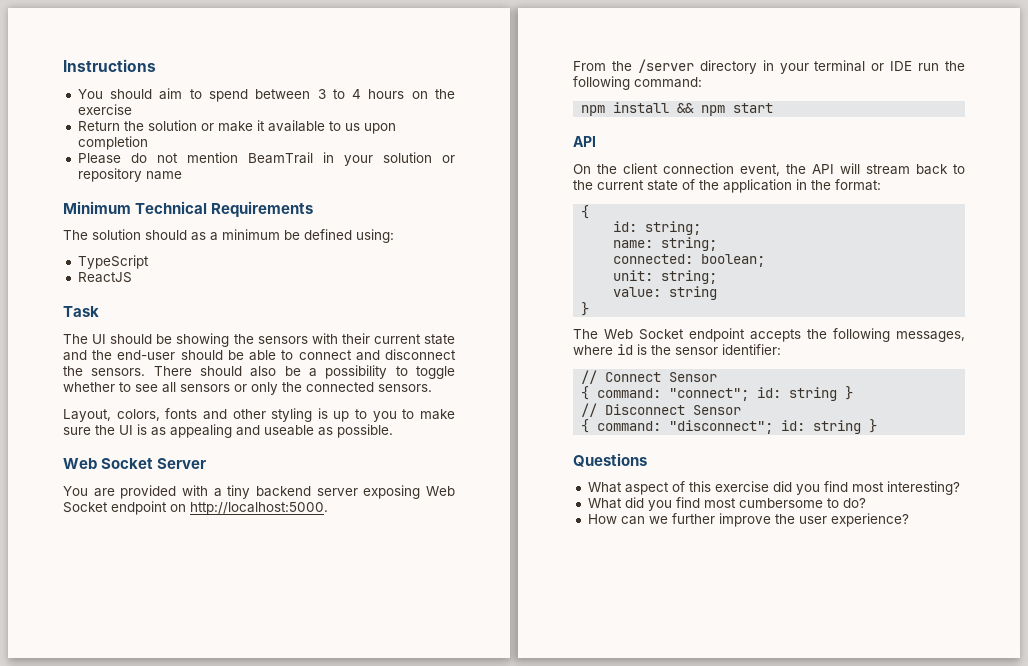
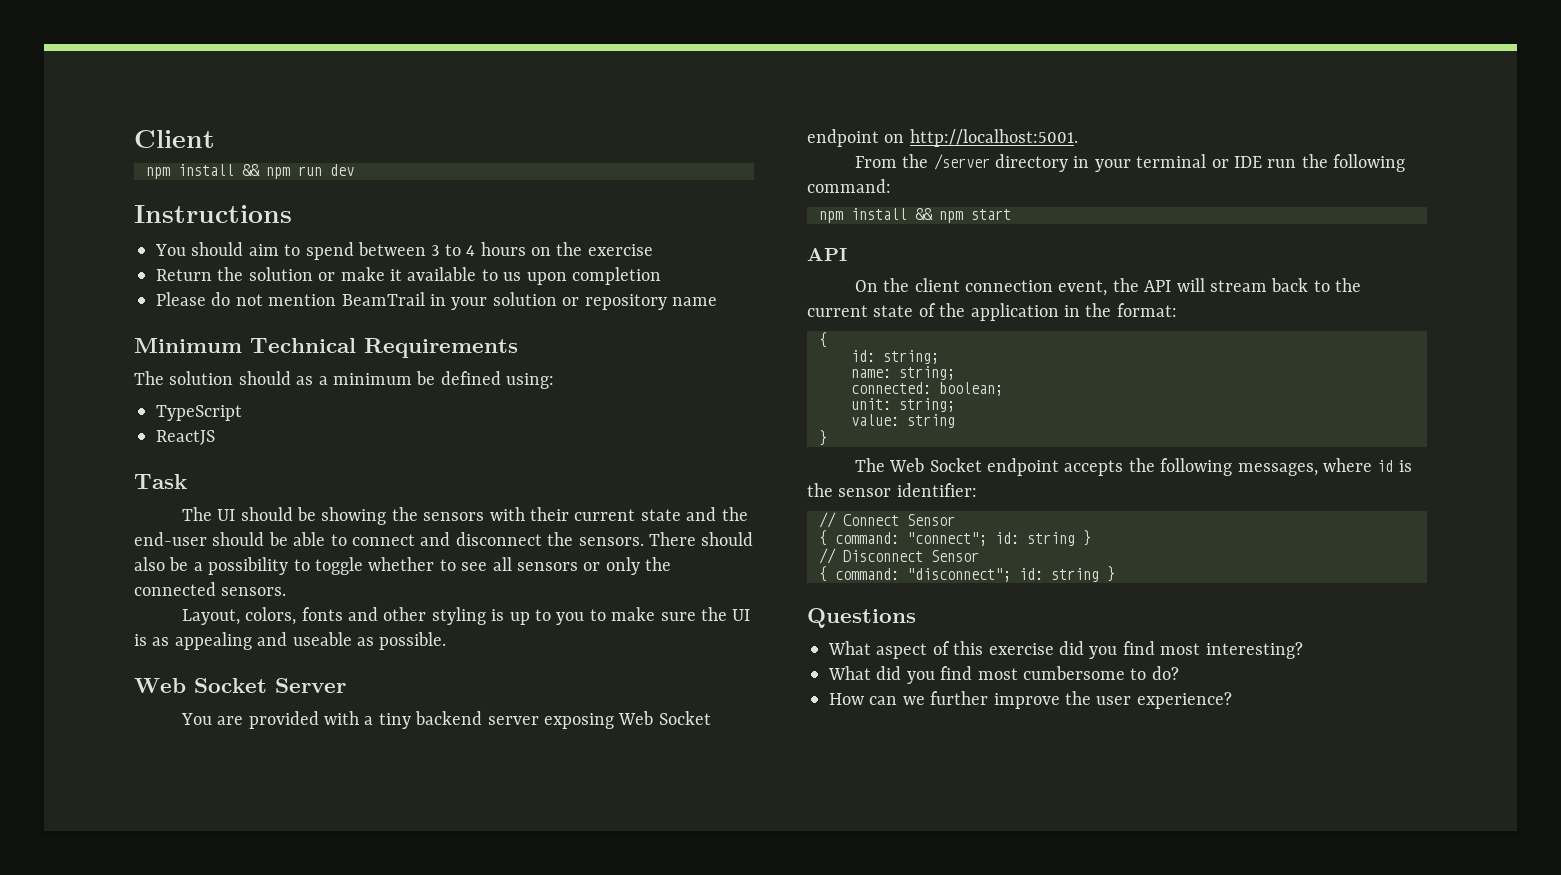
(63, 65) none -> [134,130,215,148] [146,164,354,179] Client // npm install && npm run dev //
[190,502,328,515] http://localhost:5000. -> [909,129,1078,147] http://localhost:5001.

